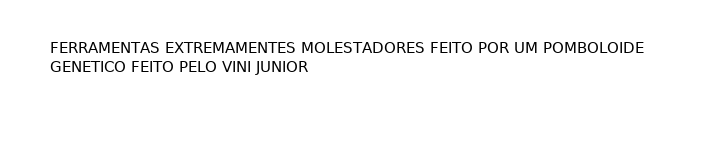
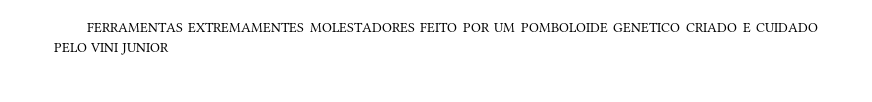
[131,61,174,72] FEITO -> [685,22,818,33] CRIADO E CUIDADO

